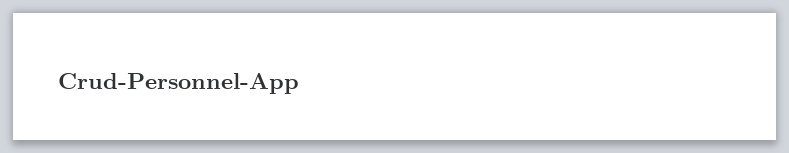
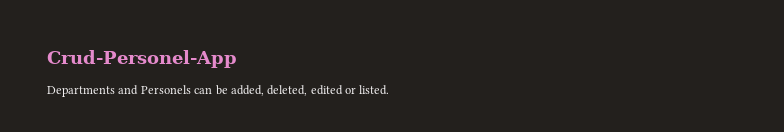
[58,73,299,94] Crud-Personnel-App -> [47,50,237,68] [47,85,390,97] Crud-Personel-App // Departments and Personels can be added, deleted, edited or listed.

